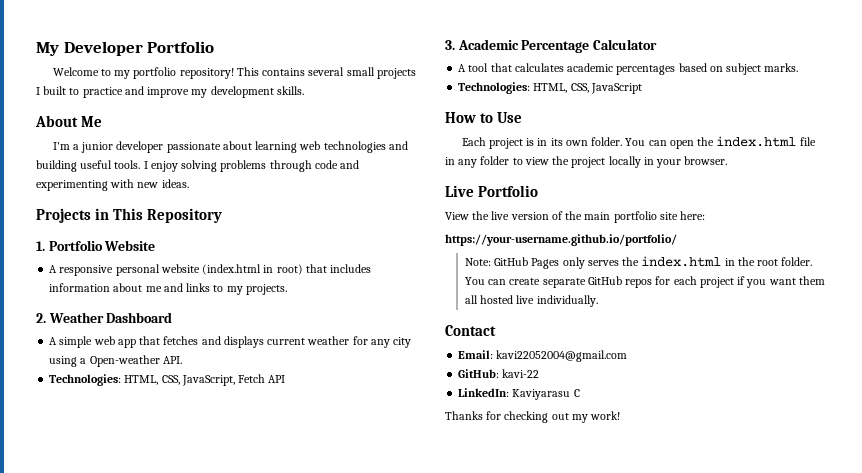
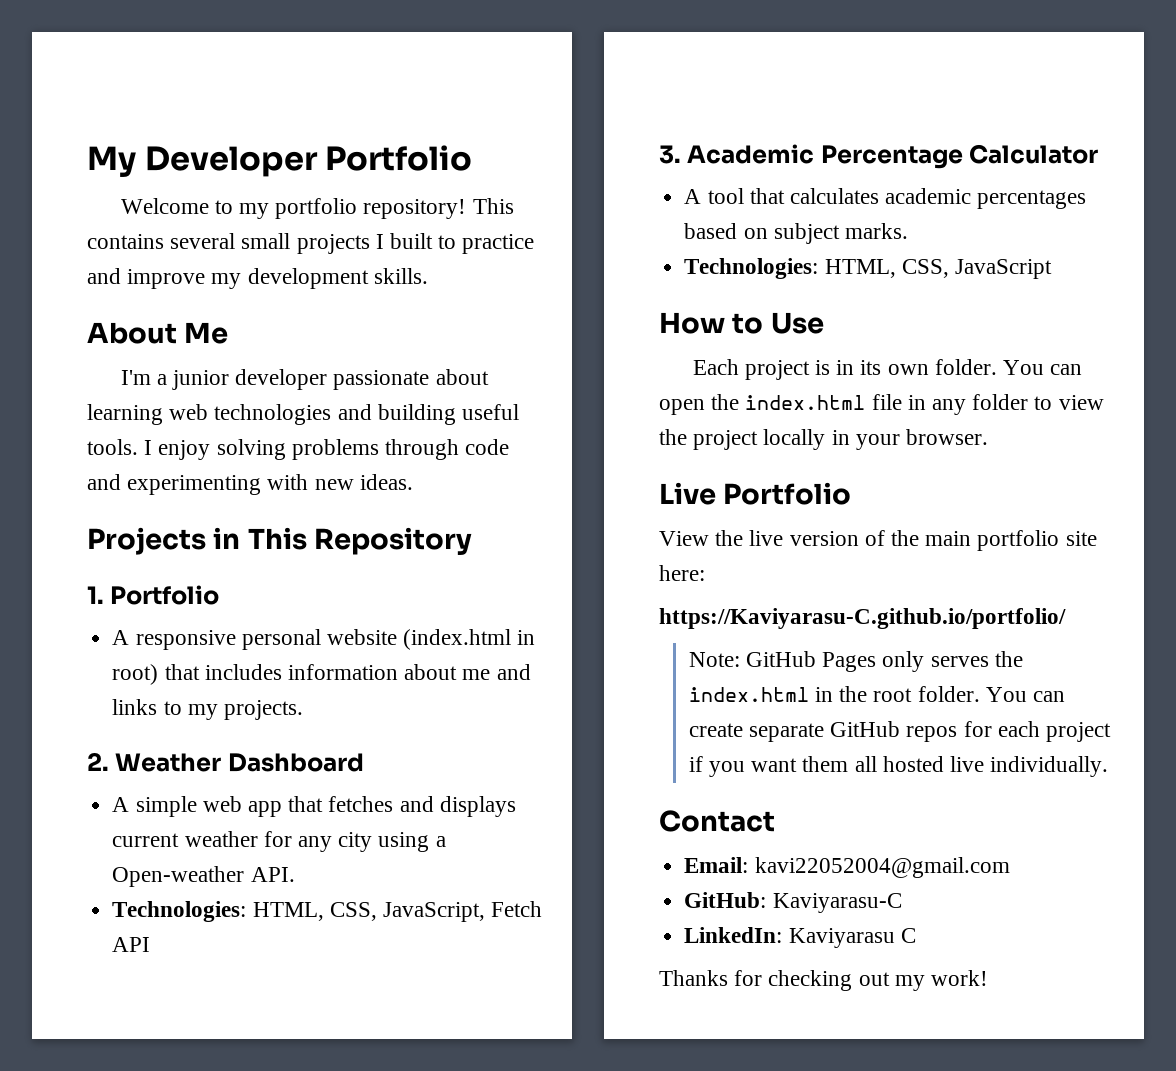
[104,240,156,251] Website -> (220, 595) none
[445,234,677,246] https://your-username.github.io/portfolio/ -> [659,608,1066,629] https://Kaviyarasu-C.github.io/portfolio/
[502,369,540,378] kavi-22 -> [772,893,902,913] Kaviyarasu-C

